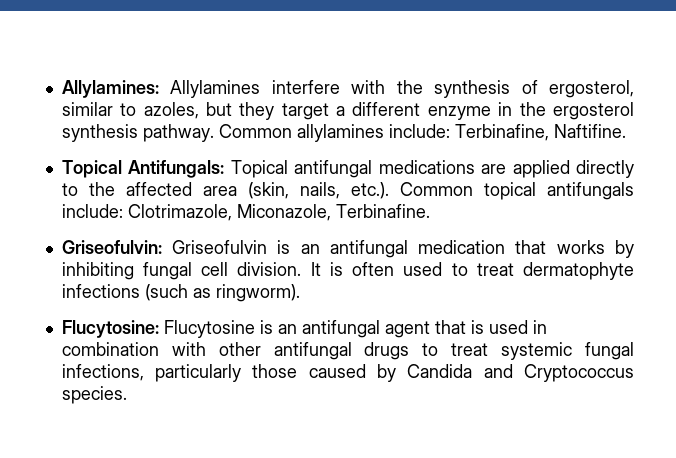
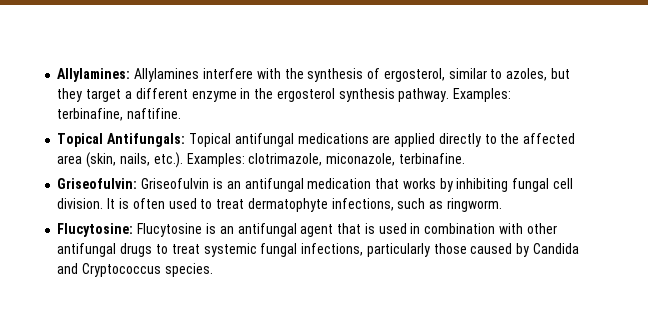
[218,124,626,142] Common allylamines include: Terbinafine, Naftifine. -> [453,88,512,102] [57,108,182,121] Examples: terbinafine, naftifine.
[399,182,635,200] [61,204,430,221] Common topical antifungals include: Clotrimazole, Miconazole, Terbinafine. -> [186,153,465,167] Examples: clotrimazole, miconazole, terbinafine.
[61,284,300,302] infections (such as ringworm). -> [331,198,502,212] infections, such as ringworm.

